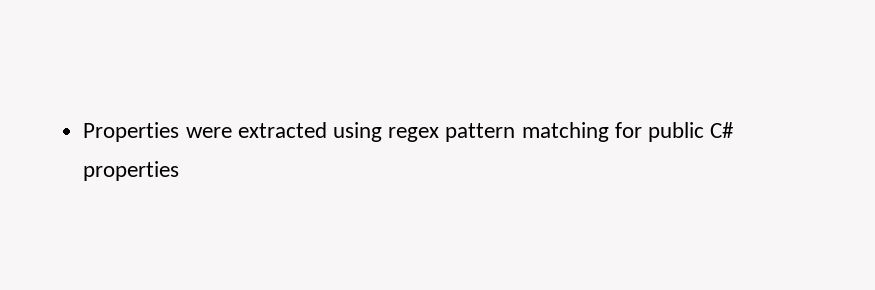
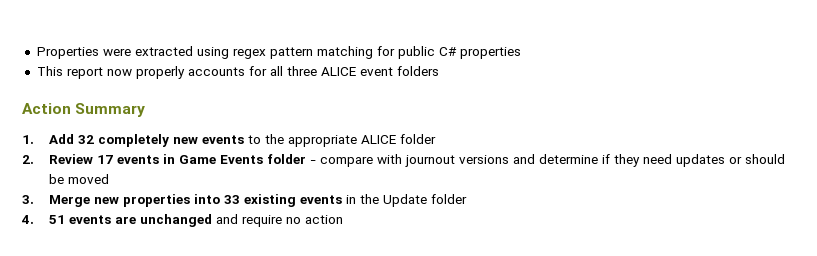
(180, 171) none -> [36,66,439,79] [22,103,146,117] [22,134,436,147] [22,154,785,167] [48,174,109,184] [22,194,467,207] [21,214,343,227] // This report now properly accounts for all three ALICE event folders // Action Summary // 1. Add 32 completely new events to the appropriate ALICE folder // 2. Review 17 events in Game Events folder - compare with journout versions and determine if they need updates or should be moved // 3. Merge new properties into 33 existing events in the Update folder // 4. 51 events are unchanged and require no action

